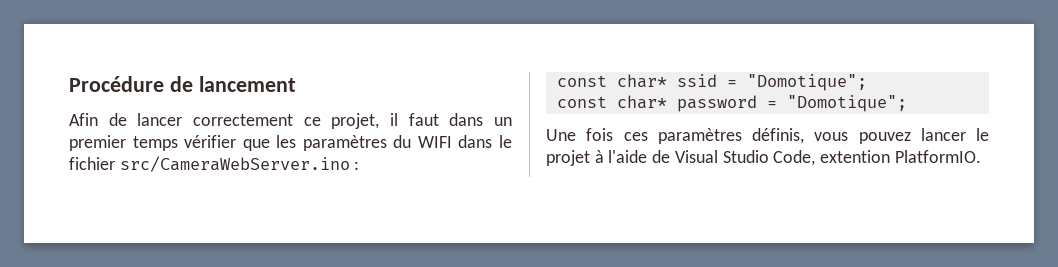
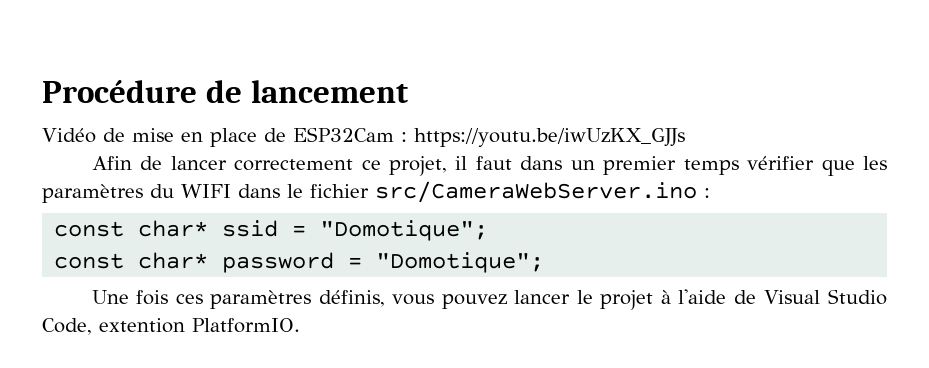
(296, 84) none -> [42,127,685,147] // Vidéo de mise en place de ESP32Cam : https://youtu.be/iwUzKX_GJJs

